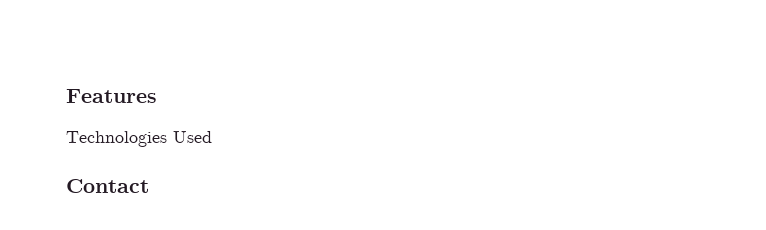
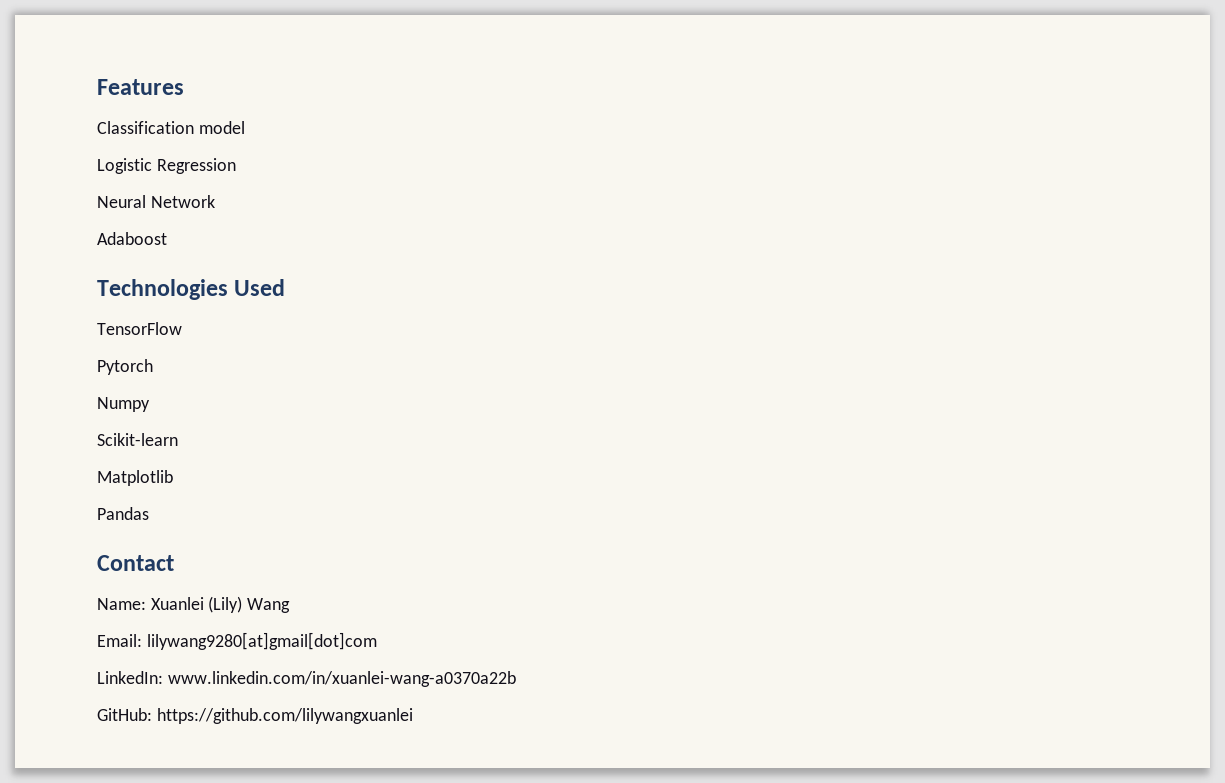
[66,131,212,147] [66,179,149,193] Technologies Used // Contact -> [97,121,245,134] [97,158,236,174] [97,195,215,208] [97,232,167,245] [97,279,286,300] [97,322,182,335] [97,359,153,375] [97,397,150,412] [97,433,178,446] [97,470,173,486] [97,507,149,520] [97,555,174,571] [97,596,291,613] [97,632,377,650] [97,671,516,687] [97,708,413,724] Classification model // Logistic Regression // Neural Network // Adaboost // Technologies Used // TensorFlow // Pytorch // Numpy // Scikit-learn // Matplotlib // Pandas // Contact // Name: Xuanlei (Lily) Wang // Email: lilywang9280[at]gmail[dot]com // LinkedIn: www.linkedin.com/in/xuanlei-wang-a0370a22b // GitHub: https://github.com/lilywangxuanlei

